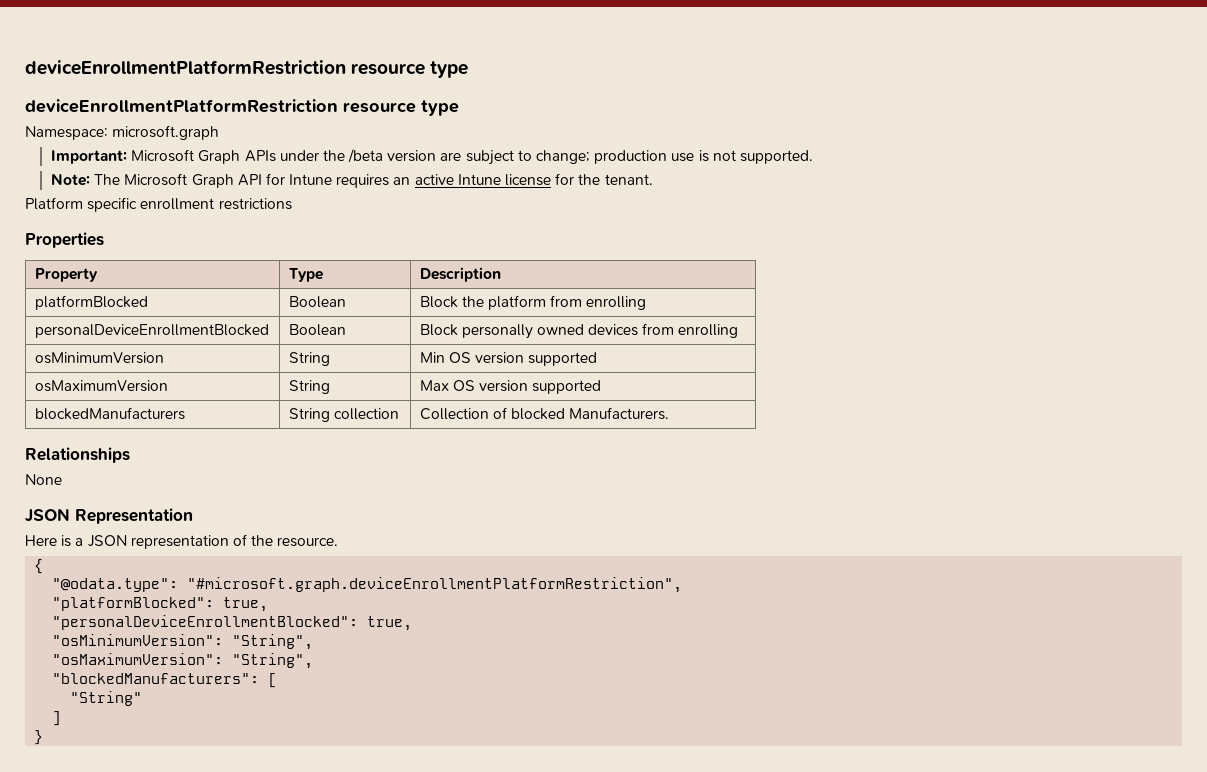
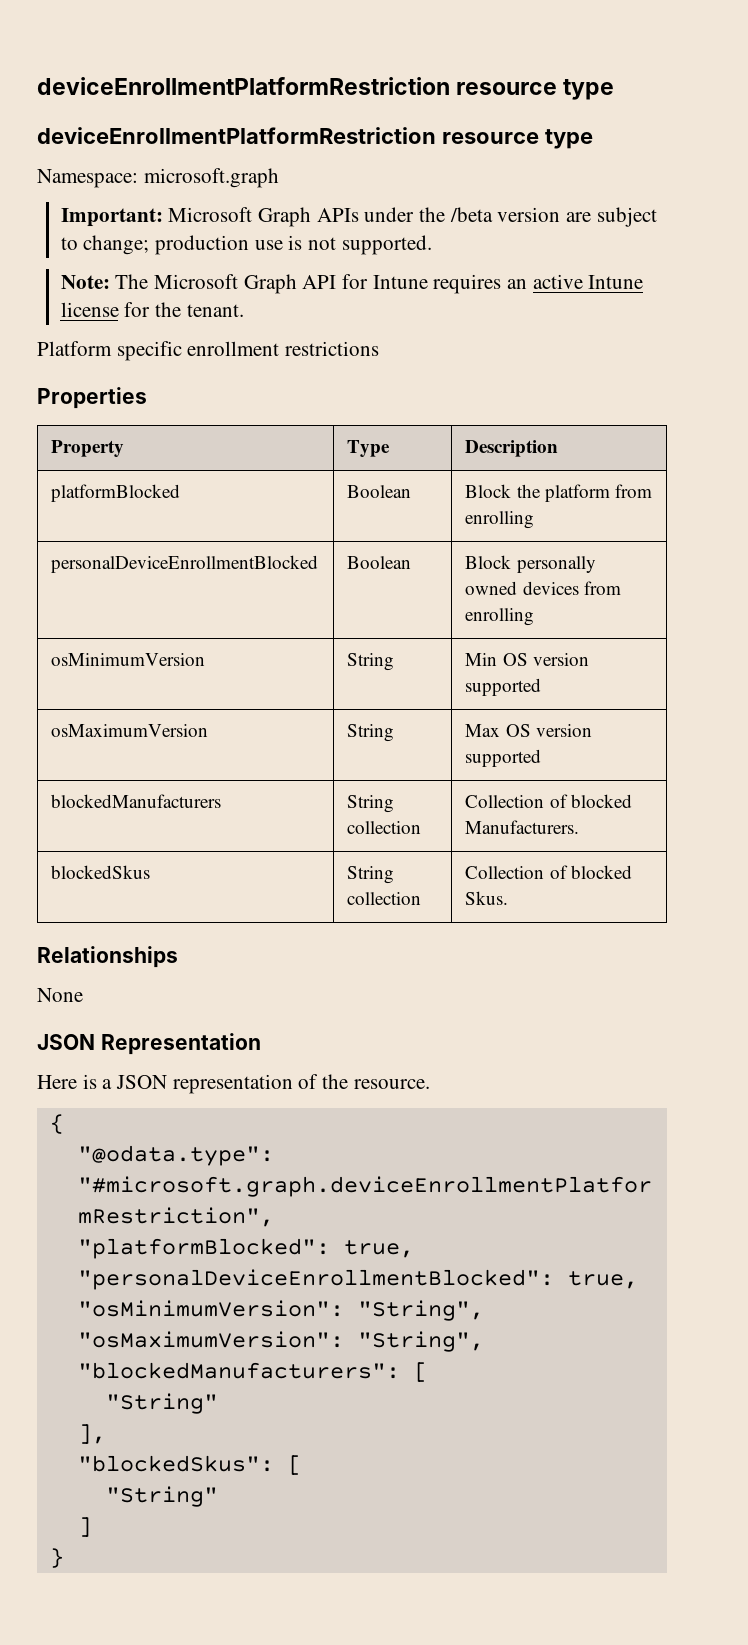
(670, 413) none -> [51,865,151,879] [347,866,395,884] [347,892,422,905] [465,865,632,879] [465,891,509,905] // blockedSkus | String collection | Collection of blocked Skus.
(143, 698) none -> [77,1424,106,1444] [77,1455,302,1475] [105,1486,218,1507] // ], // "blockedSkus": [ // "String"

